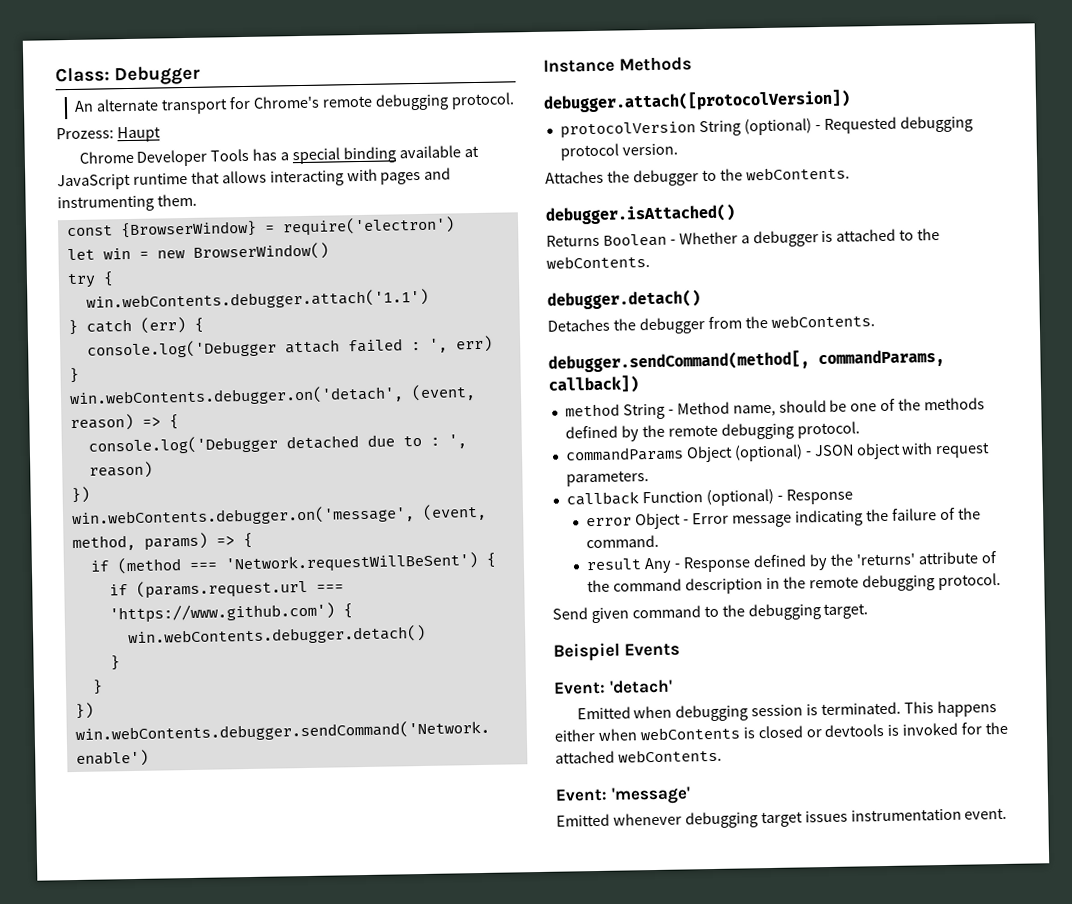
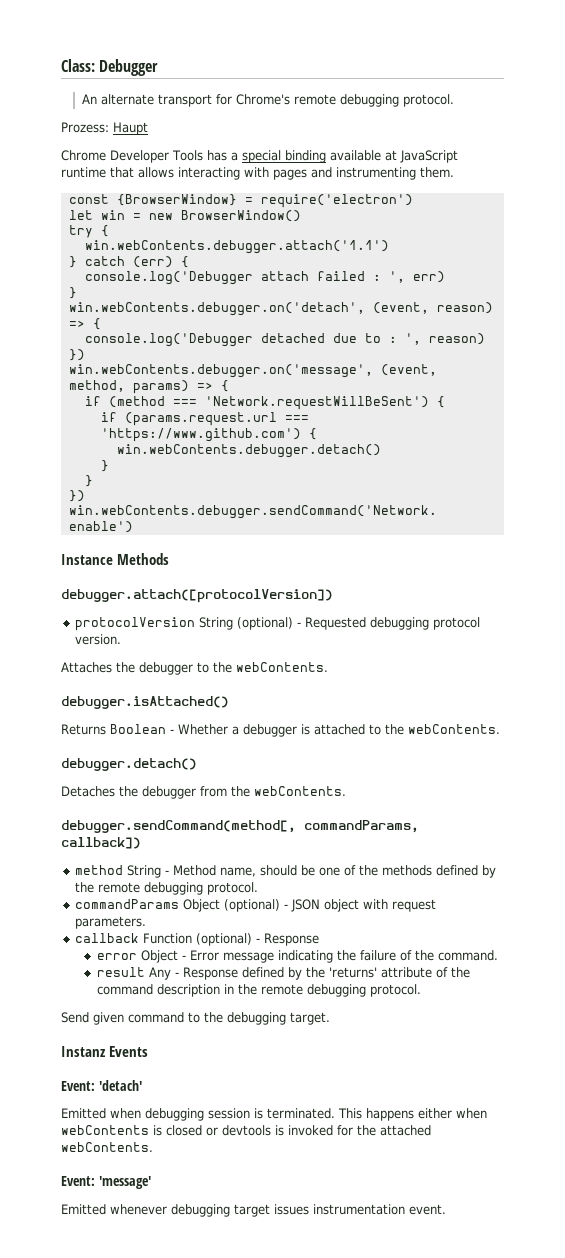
[553,642,620,662] Beispiel -> [61,1046,106,1057] Instanz

